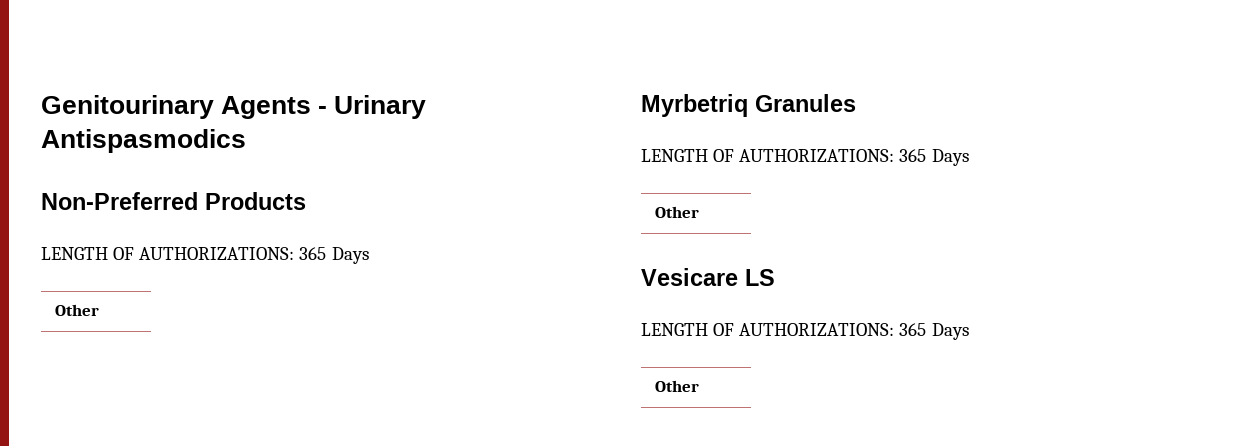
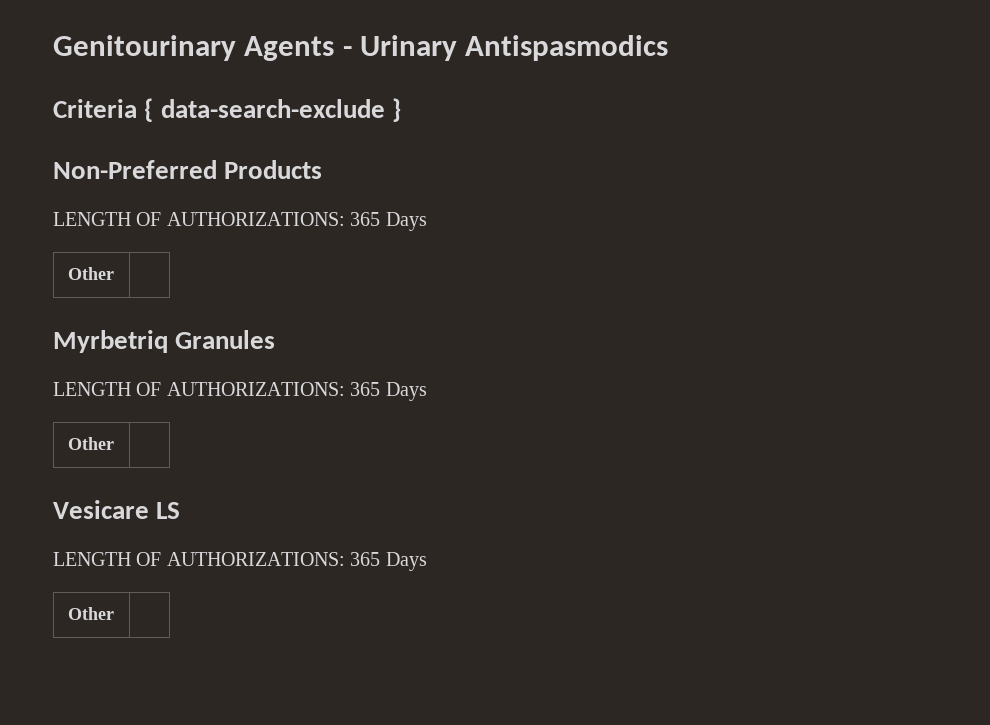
(246, 141) none -> [53,98,401,122] // Criteria { data-search-exclude }

